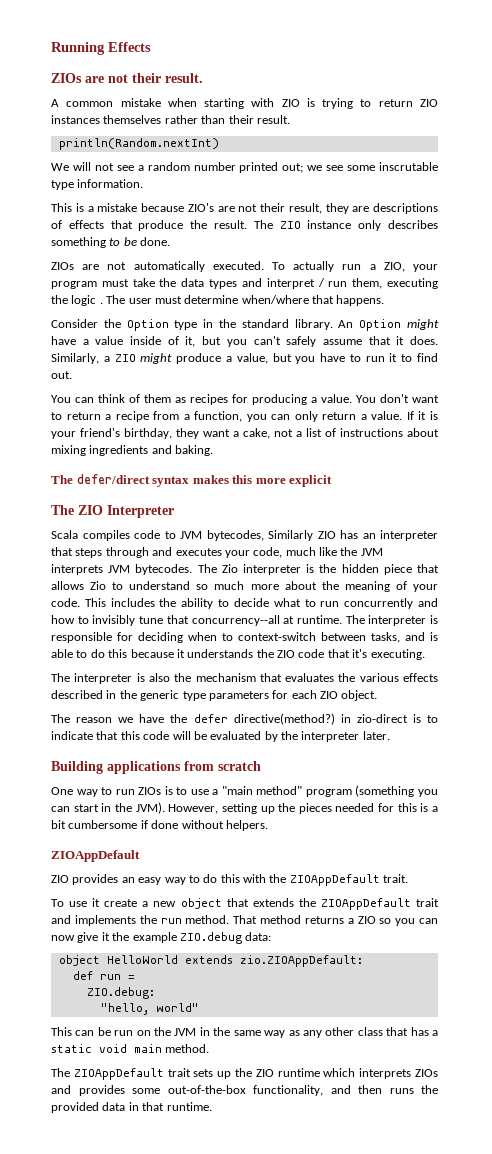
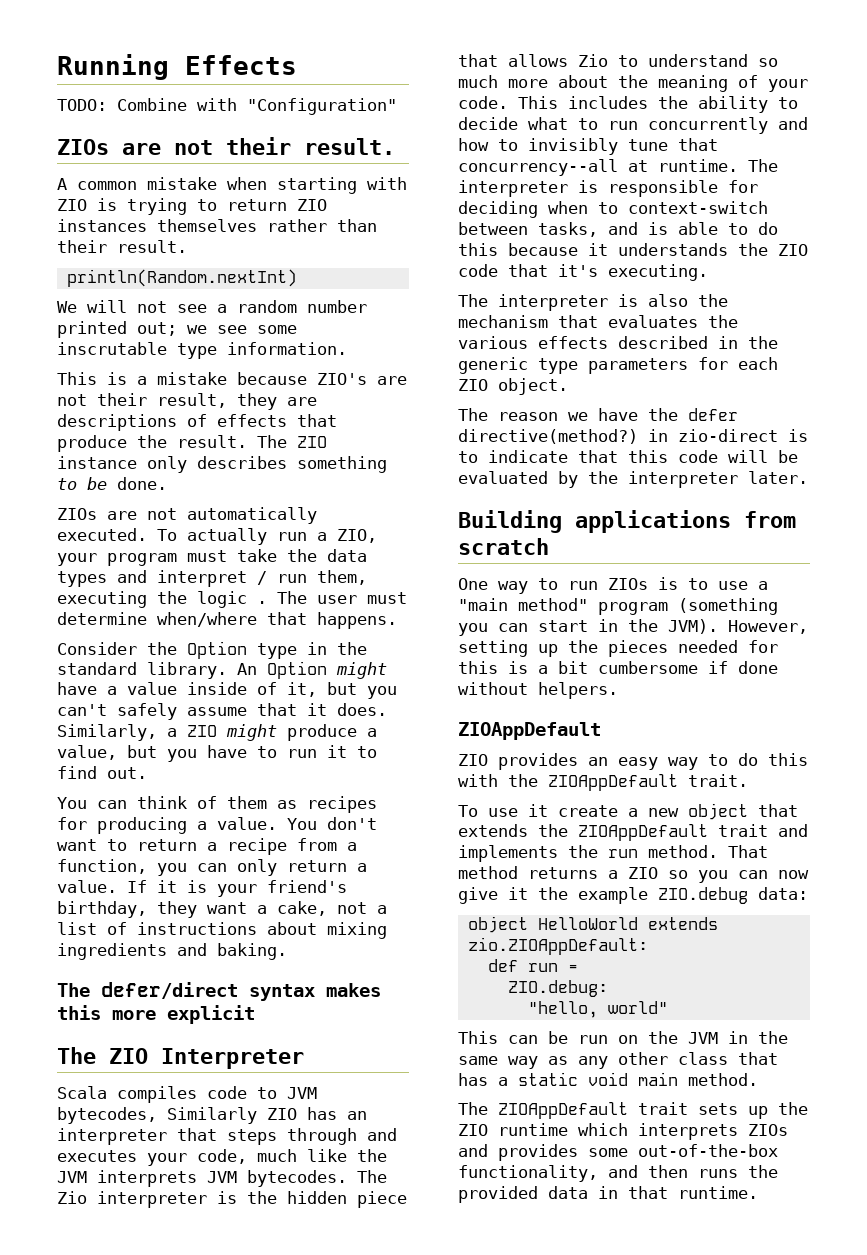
(151, 47) none -> [57,98,397,115] // TODO: Combine with "Configuration"

